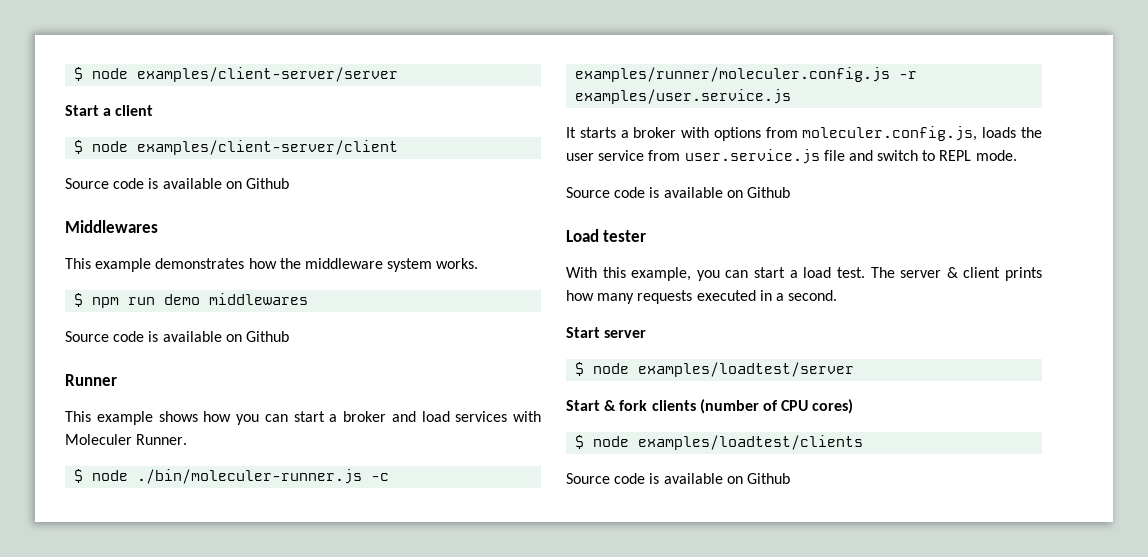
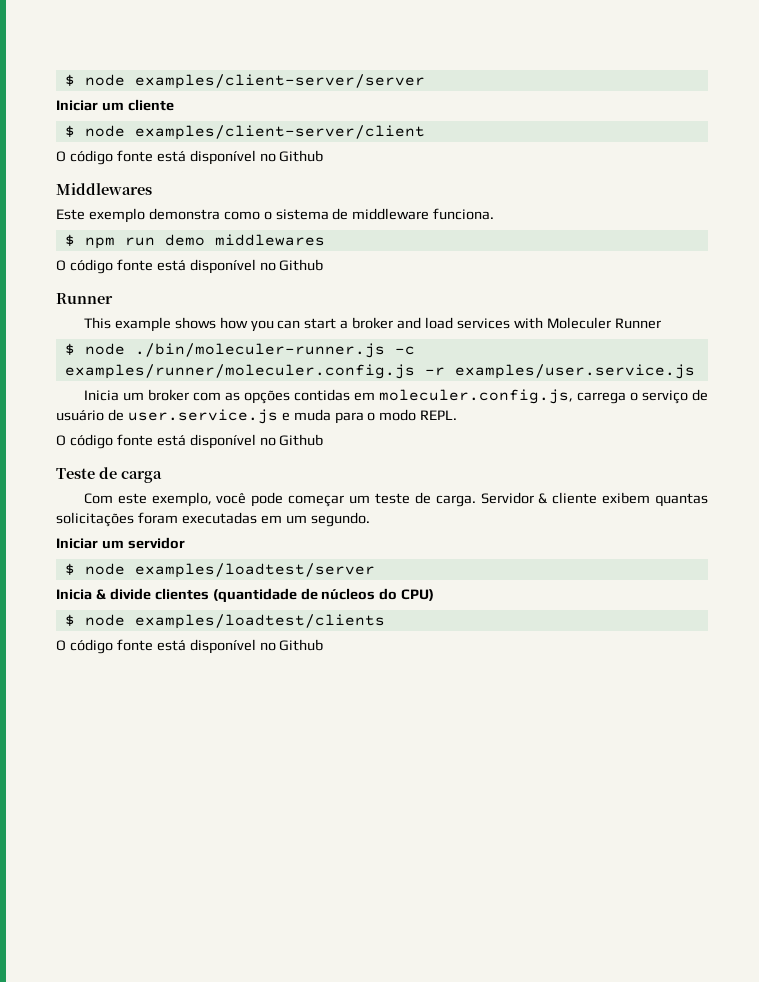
[65,105,154,116] Start a client -> [56,99,174,111] Iniciar um cliente
[65,178,289,189] [65,220,158,233] [65,258,479,272] Source code is available on Github // Middlewares // This example demonstrates how the middleware system works. -> [56,150,324,165] [56,183,152,195] [56,208,495,223] O código fonte está disponível no Github // Middlewares // Este exemplo demonstra como o sistema de middleware funciona.
[65,331,242,342] Source code is available on -> [56,259,276,274] O código fonte está disponível no
[136,434,188,445] Runner. -> [614,318,661,329] Runner
[566,126,1042,141] [566,149,1017,164] [566,187,790,198] [566,229,647,242] [566,267,1042,281] [566,290,838,304] [566,327,647,338] [575,362,855,377] [566,399,854,414] [575,435,864,450] [566,473,743,484] It starts a broker with options from moleculer.config.js, loads the user service from user.service.js file and switch to REPL mode. // Source code is available on Github // Load tester // With this example, you can start a load test. The server & client prints how many requests executed in a second. // Start server // $ node examples/loadtest/server // Start & fork clients (number of CPU cores) // $ node examples/loadtest/clients // Source code is available on -> [83,389,709,404] [56,409,458,424] [56,434,324,449] [56,467,162,483] [83,492,708,507] [56,512,370,527] [56,537,185,549] [64,563,375,578] [56,588,435,603] [64,614,385,629] [56,639,276,654] Inicia um broker com as opções contidas em moleculer.config.js, carrega o serviço de usuário de user.service.js e muda para o modo REPL. // O código fonte está disponível no Github // Teste de carga // Com este exemplo, você pode começar um teste de carga. Servidor & cliente exibem quantas solicitações foram executadas em um segundo. // Iniciar um servidor // $ node examples/loadtest/server // Inicia & divide clientes (quantidade de núcleos do CPU) // $ node examples/loadtest/clients // O código fonte está disponível no

